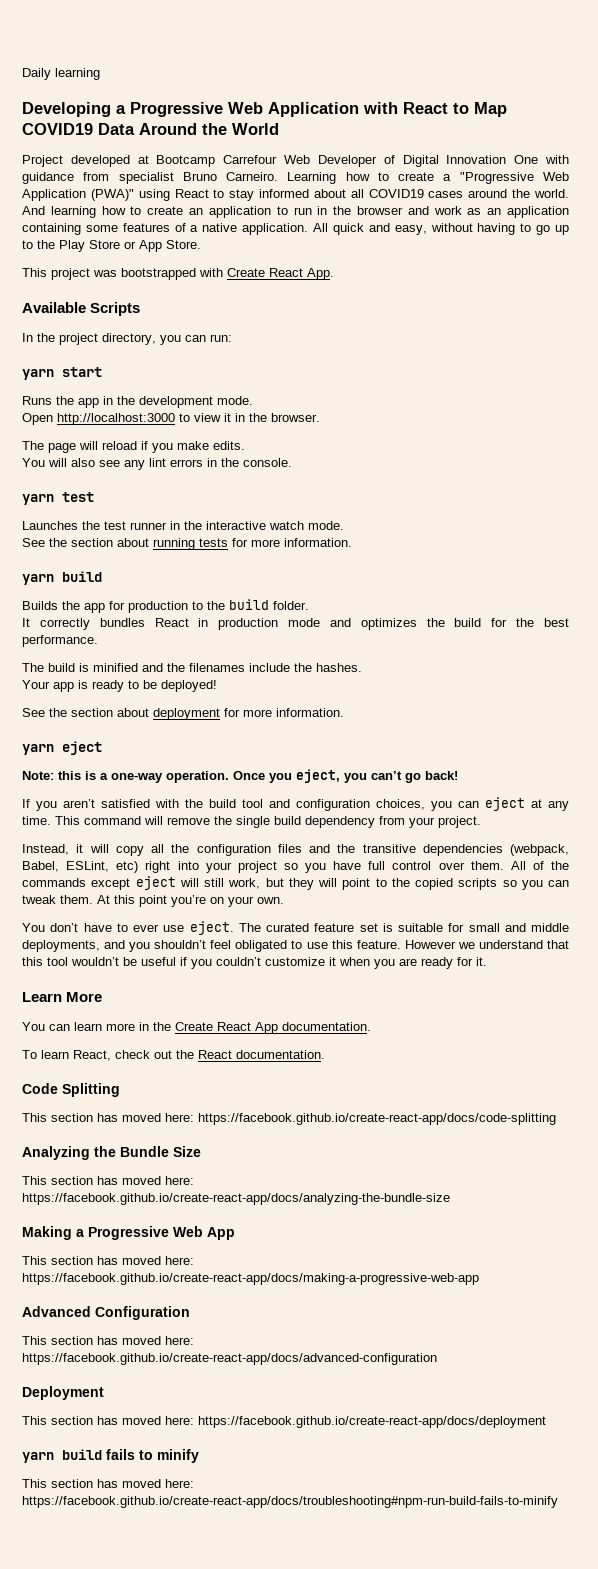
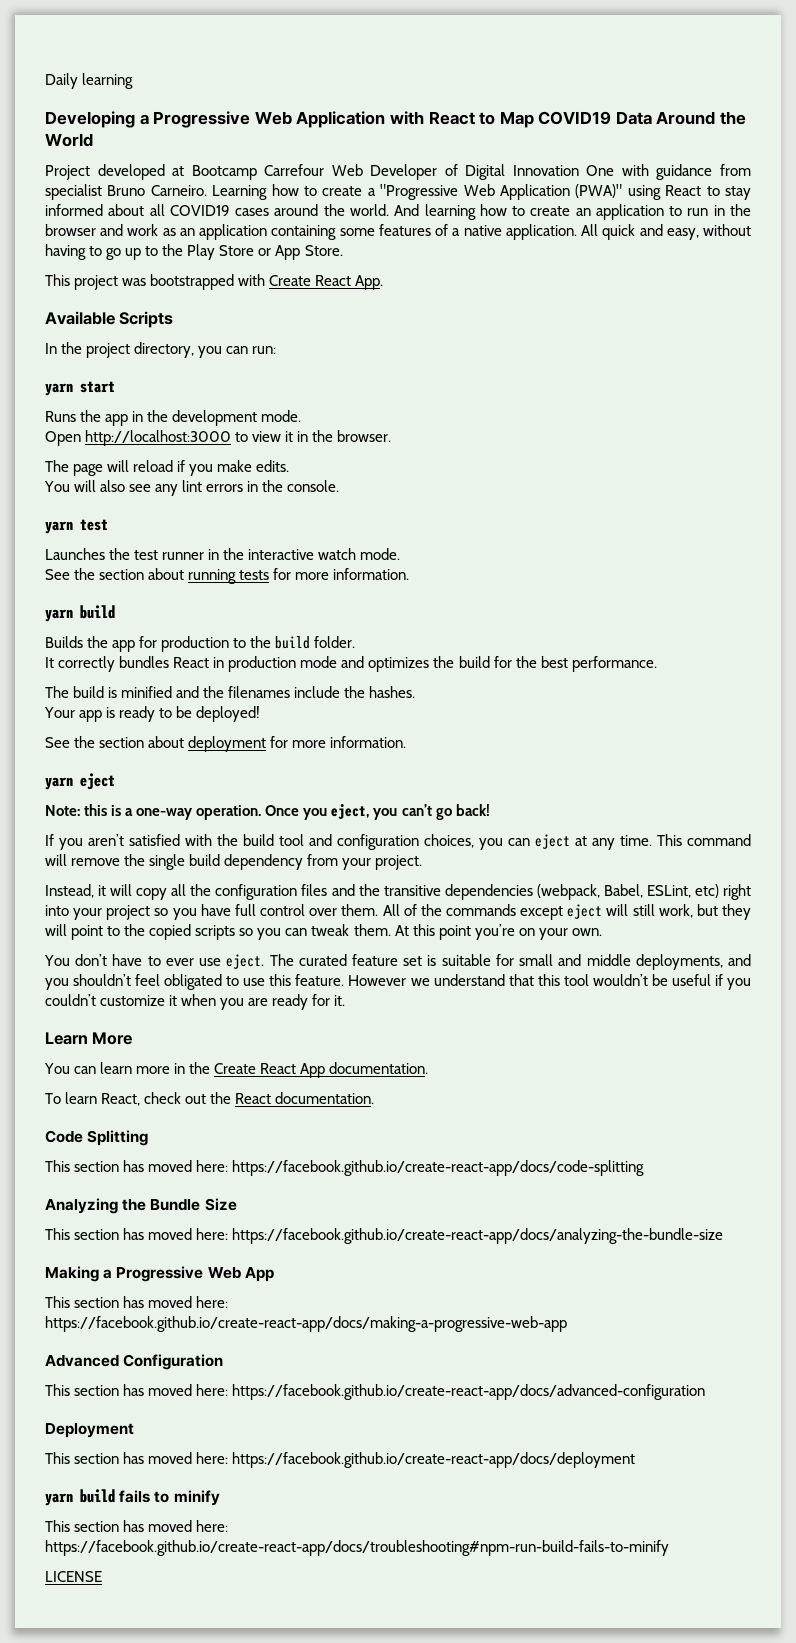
(558, 1502) none -> [45,1571,102,1582] // LICENSE

